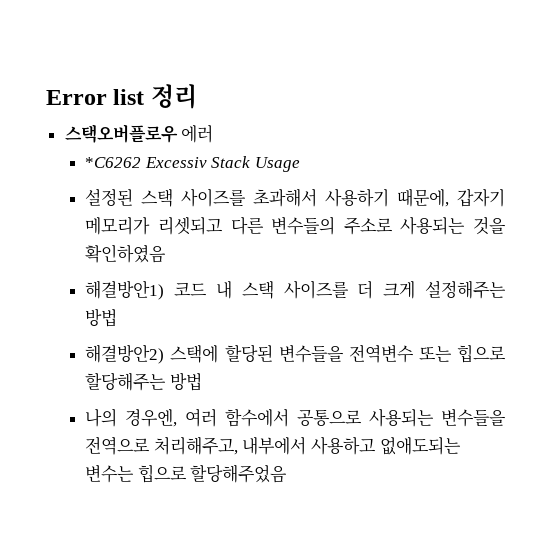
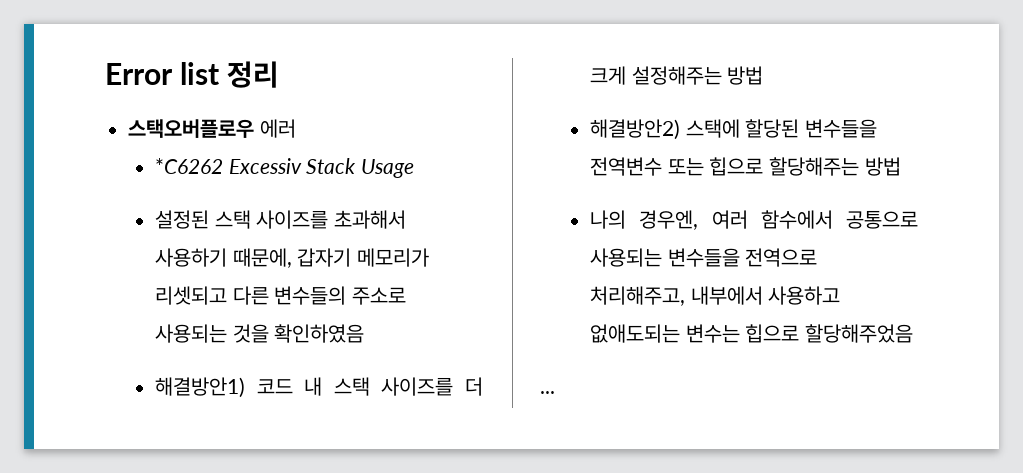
(288, 473) none -> [540,391,555,394] // ...

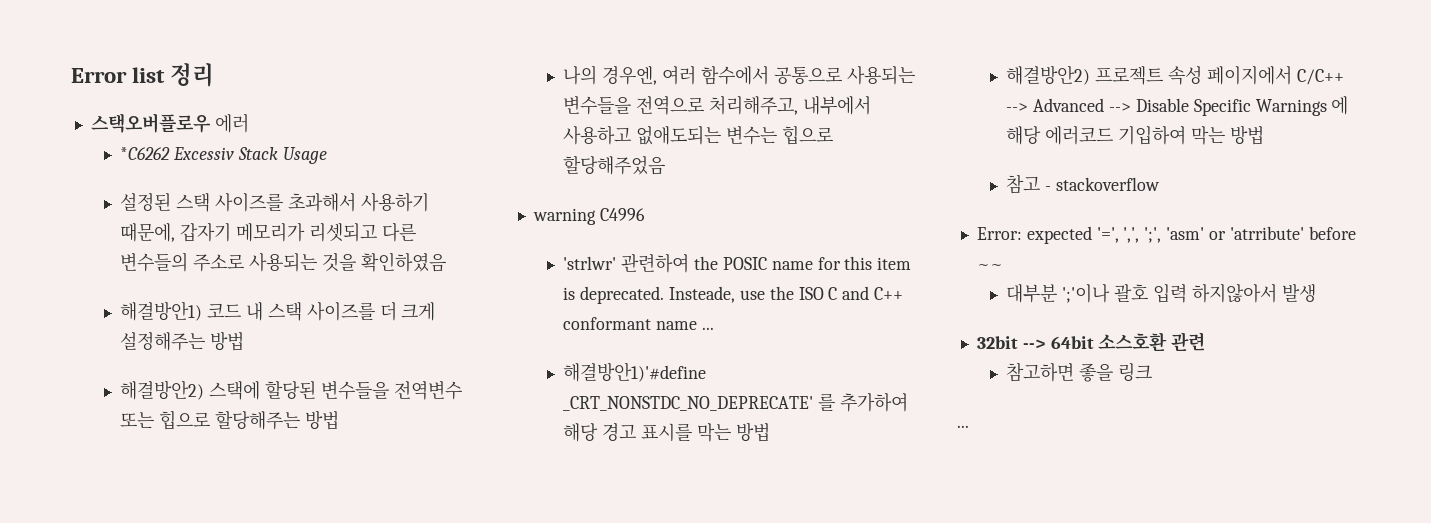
(914, 333) none -> [532,208,645,225] [563,254,912,273] [563,286,904,304] [563,317,715,330] [563,362,707,382] [563,393,909,412] [563,422,770,442] [1006,65,1344,85] [1006,96,1349,116] [1006,125,1264,145] [1006,174,1161,194] [976,226,1356,244] [976,264,1003,270] [1006,283,1316,303] [976,332,1206,351] [1006,362,1153,382] // warning C4996 // 'strlwr' 관련하여 the POSIC name for this item is deprecated. Insteade, use the ISO C and C++ conformant name ... // 해결방안1)'#define _CRT_NONSTDC_NO_DEPRECATE' 를 추가하여 해당 경고 표시를 막는 방법 // 해결방안2) 프로젝트 속성 페이지에서 C/C++ --> Advanced --> Disable Specific Warnings 에 해당 에러코드 기입하여 막는 방법 // 참고 - stackoverflow // Error: expected '=', ',', ';', 'asm' or 'atrribute' before ~~ // 대부분 ';'이나 괄호 입력 하지않아서 발생 // 32bit --> 64bit 소스호환 관련 // 참고하면 좋을 링크

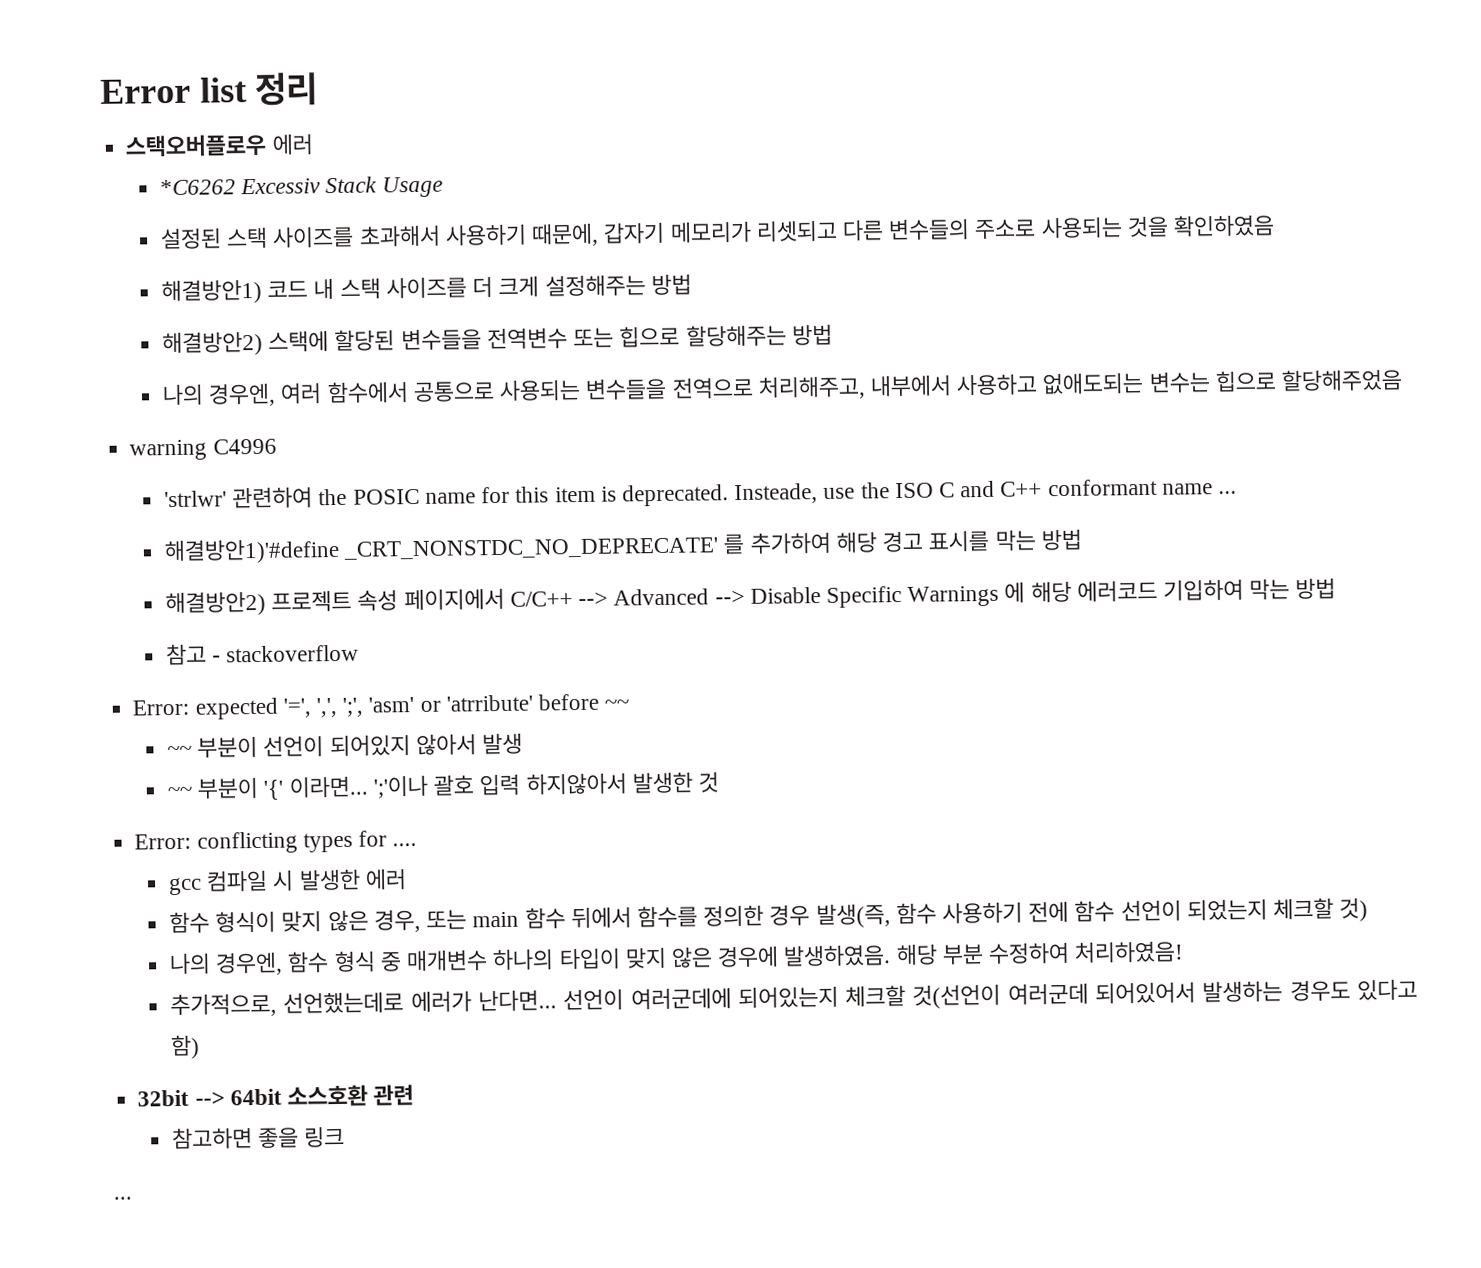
[1006,283,1316,303] 대부분 ';'이나 괄호 입력 하지않아서 발생 -> [167,732,524,758] [167,771,719,800] [134,830,418,854] [168,868,407,896] [169,897,1369,934] [169,940,1185,976] [170,978,1418,1018] [170,1034,201,1060] ~~ 부분이 선언이 되어있지 않아서 발생 // ~~ 부분이 '{' 이라면... ';'이나 괄호 입력 하지않아서 발생한 것 // Error: conflicting types for .... // gcc 컴파일 시 발생한 에러 // 함수 형식이 맞지 않은 경우, 또는 main 함수 뒤에서 함수를 정의한 경우 발생(즉, 함수 사용하기 전에 함수 선언이 되었는지 체크할 것) // 나의 경우엔, 함수 형식 중 매개변수 하나의 타입이 맞지 않은 경우에 발생하였음. 해당 부분 수정하여 처리하였음! // 추가적으로, 선언했는데로 에러가 난다면... 선언이 여러군데에 되어있는지 체크할 것(선언이 여러군데 되어있어서 발생하는 경우도 있다고 함)

